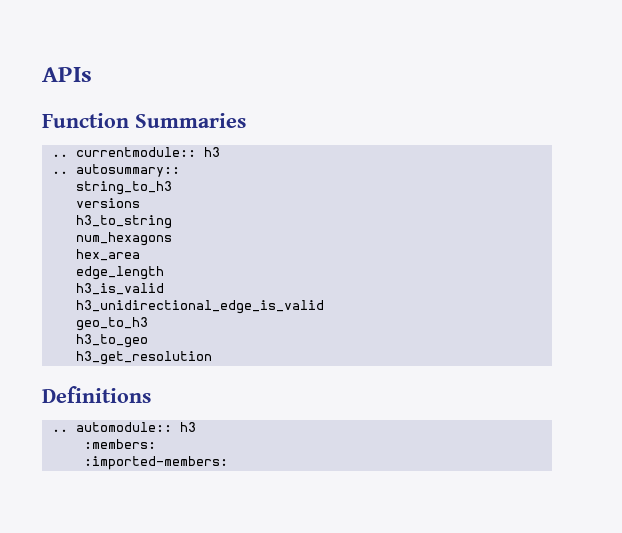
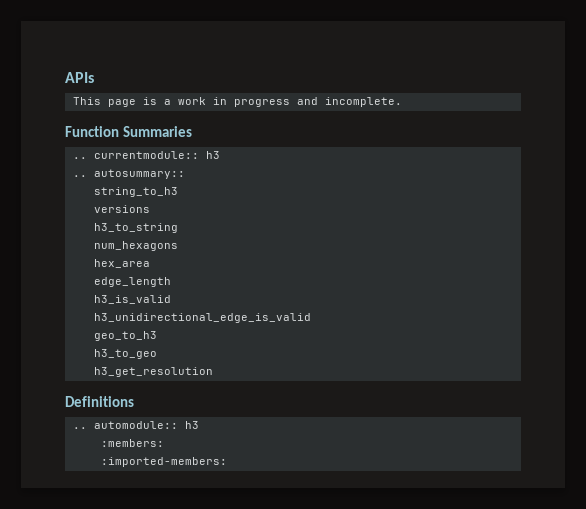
(92, 74) none -> [72,97,402,107] // This page is a work in progress and incomplete.

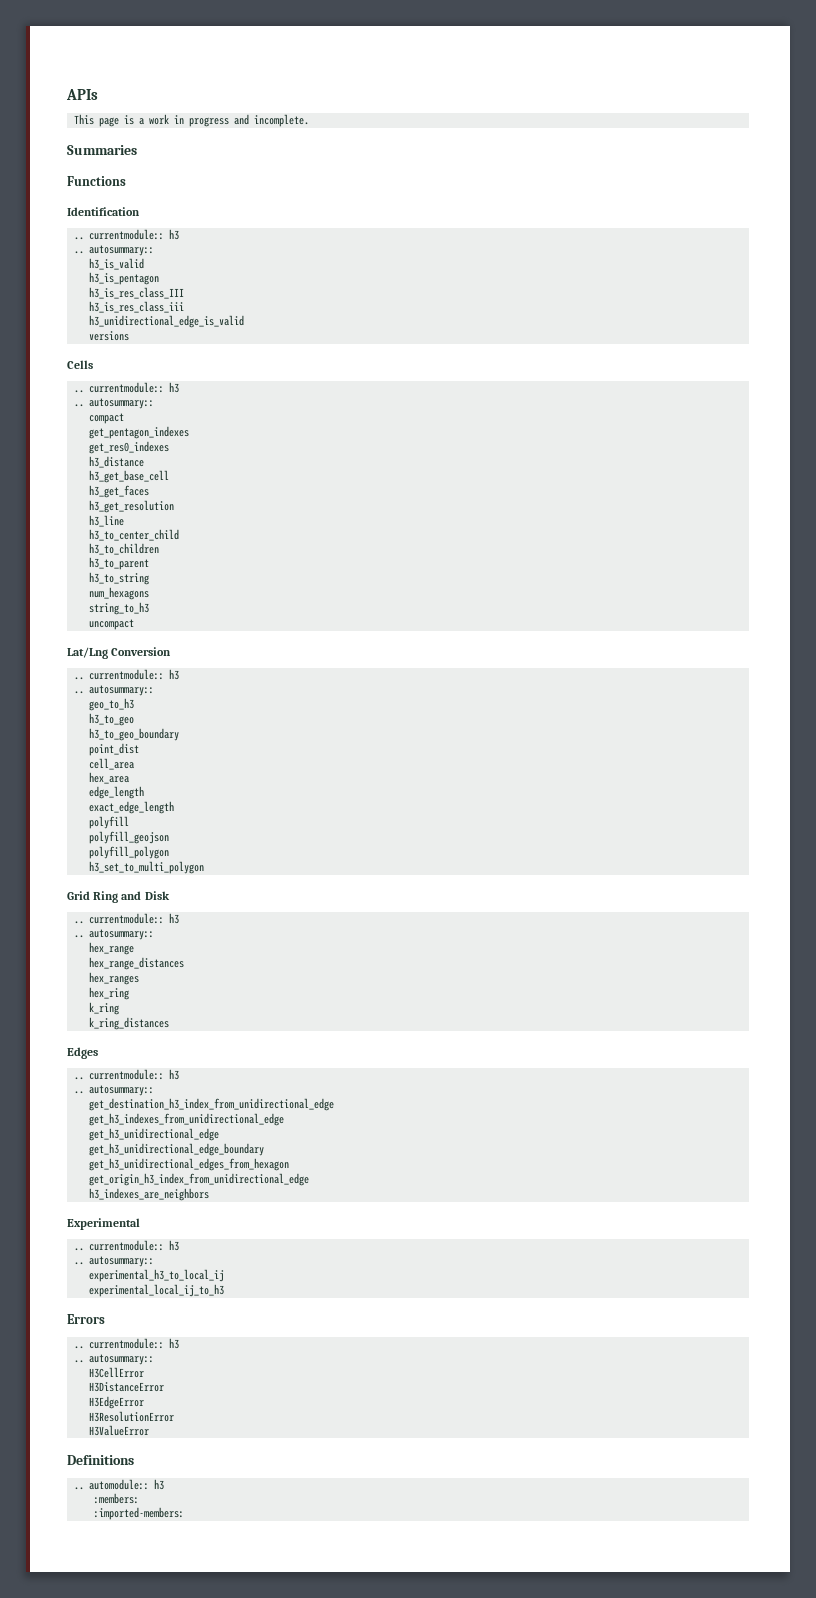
[65,126,119,137] Function -> (310, 120) none
[72,151,220,159] [72,169,185,179] [93,187,178,197] [93,205,150,213] [93,223,178,233] [93,241,178,251] [93,259,150,268] [93,277,171,287] [93,295,171,304] [93,313,311,323] [93,331,157,341] [93,349,157,359] [93,367,213,377] // .. currentmodule:: h3 // .. autosummary:: // string_to_h3 // versions // h3_to_string // num_hexagons // hex_area // edge_length // h3_is_valid // h3_unidirectional_edge_is_valid // geo_to_h3 // h3_to_geo // h3_get_resolution -> [67,176,126,186] [67,207,140,216] [74,229,180,240] [74,245,155,256] [89,258,145,270] [89,272,160,285] [89,287,185,299] [89,301,185,313] [89,315,245,328] [89,331,130,341] [67,360,93,369] [74,382,180,393] [74,398,155,409] [89,413,125,424] [89,426,190,439] [89,441,170,454] [89,456,145,468] [89,470,170,483] [89,485,150,498] [89,500,175,513] [89,515,125,527] [89,529,180,541] [89,543,160,555] [89,557,150,570] [89,572,150,585] [89,587,150,600] [89,602,150,615] [89,619,135,630] [67,647,172,659] [74,669,180,680] [74,685,155,696] [89,698,135,711] [89,713,135,726] [89,728,180,741] [89,743,140,756] [89,758,135,770] [89,772,130,784] [89,786,145,799] [89,801,175,814] [89,816,130,829] [89,831,170,844] [89,846,170,859] [89,861,205,874] [67,891,170,903] [74,913,180,924] [74,929,155,940] [89,942,135,955] [89,957,185,970] [89,972,140,985] [89,987,130,1000] [89,1002,120,1015] [89,1017,170,1030] [67,1047,98,1059] [74,1069,180,1080] [74,1085,155,1096] [89,1098,335,1111] [89,1113,285,1126] [89,1128,220,1141] [89,1143,265,1156] [89,1158,290,1171] [89,1173,310,1186] [89,1188,210,1201] [67,1218,140,1230] [74,1240,180,1251] [74,1256,155,1267] [89,1269,225,1282] [89,1284,225,1297] [67,1314,105,1324] [74,1338,180,1349] [74,1354,155,1365] [89,1367,145,1378] [89,1382,165,1392] [89,1396,145,1409] [89,1411,175,1422] [89,1425,150,1436] // Functions // Identification // .. currentmodule:: h3 // .. autosummary:: // h3_is_valid // h3_is_pentagon // h3_is_res_class_III // h3_is_res_class_iii // h3_unidirectional_edge_is_valid // versions // Cells // .. currentmodule:: h3 // .. autosummary:: // compact // get_pentagon_indexes // get_res0_indexes // h3_distance // h3_get_base_cell // h3_get_faces // h3_get_resolution // h3_line // h3_to_center_child // h3_to_children // h3_to_parent // h3_to_string // num_hexagons // string_to_h3 // uncompact // Lat/Lng Conversion // .. currentmodule:: h3 // .. autosummary:: // geo_to_h3 // h3_to_geo // h3_to_geo_boundary // point_dist // cell_area // hex_area // edge_length // exact_edge_length // polyfill // polyfill_geojson // polyfill_polygon // h3_set_to_multi_polygon // Grid Ring and Disk // .. currentmodule:: h3 // .. autosummary:: // hex_range // hex_range_distances // hex_ranges // hex_ring // k_ring // k_ring_distances // Edges // .. currentmodule:: h3 // .. autosummary:: // get_destination_h3_index_from_unidirectional_edge // get_h3_indexes_from_unidirectional_edge // get_h3_unidirectional_edge // get_h3_unidirectional_edge_boundary // get_h3_unidirectional_edges_from_hexagon // get_origin_h3_index_from_unidirectional_edge // h3_indexes_are_neighbors // Experimental // .. currentmodule:: h3 // .. autosummary:: // experimental_h3_to_local_ij // experimental_local_ij_to_h3 // Errors // .. currentmodule:: h3 // .. autosummary:: // H3CellError // H3DistanceError // H3EdgeError // H3ResolutionError // H3ValueError

